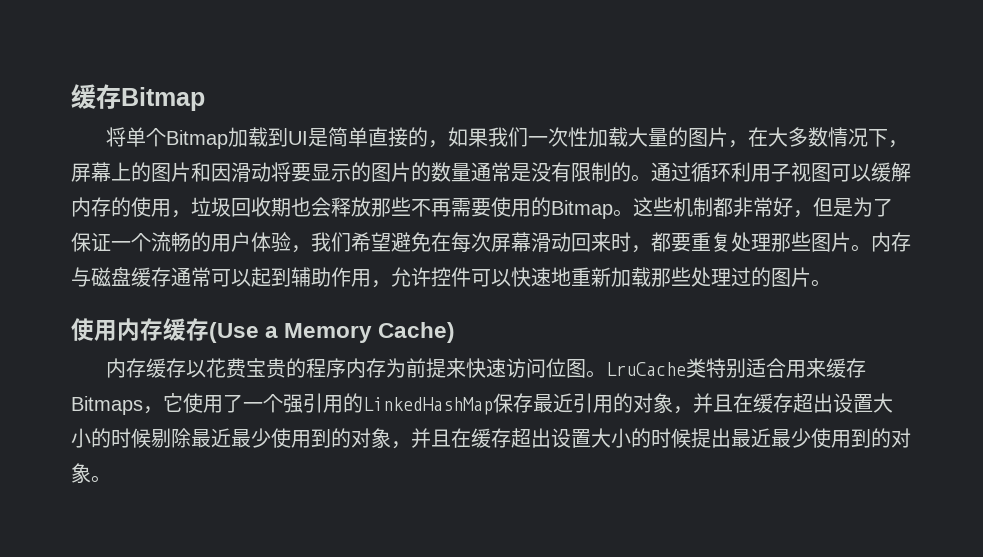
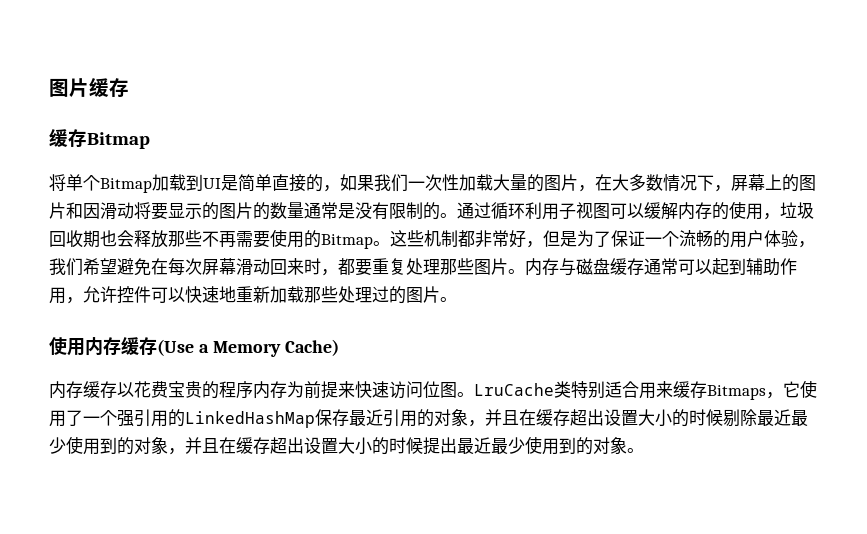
(71, 96) none -> [49,78,129,97] 图片缓存 //

